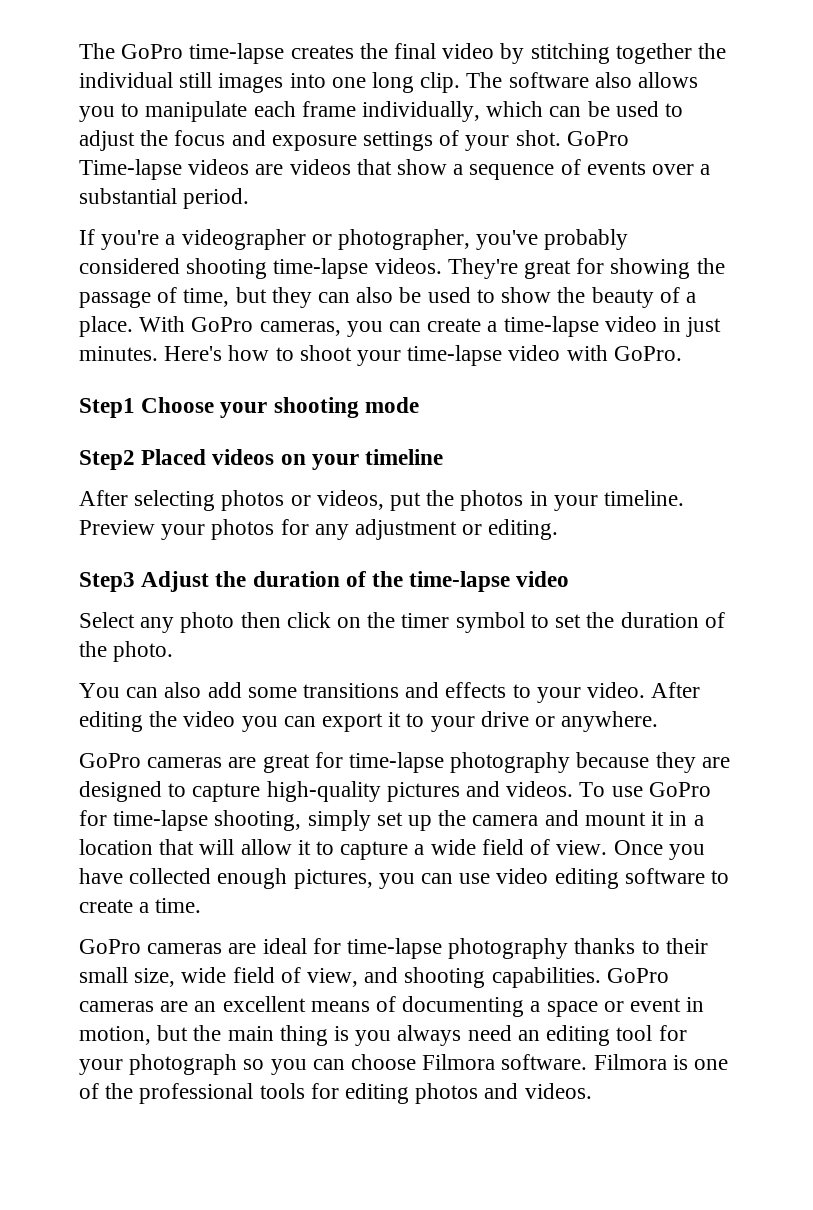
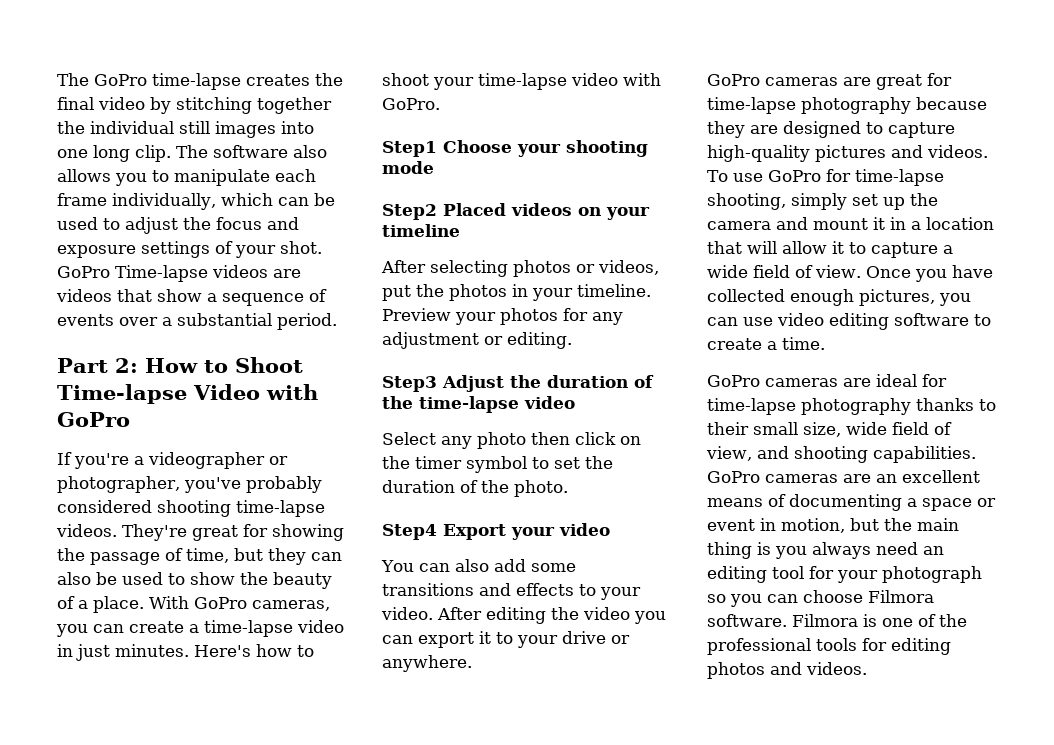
(250, 198) none -> [57,357,303,373] [57,384,318,404] [57,412,130,427] // Part 2: How to Shoot Time-lapse Video with GoPro
(174, 651) none -> [382,523,610,540] // Step4 Export your video

